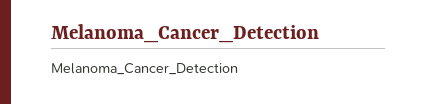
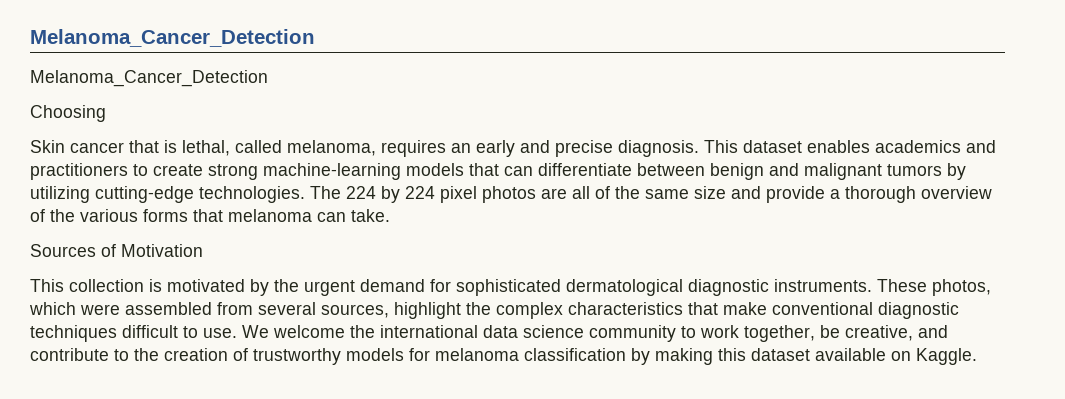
(238, 69) none -> [30,105,106,122] [30,140,996,157] [30,163,966,180] [30,186,992,203] [30,209,390,222] [30,244,203,257] [30,279,991,296] [29,302,959,319] [30,325,948,342] [30,348,977,365] // Choosing // Skin cancer that is lethal, called melanoma, requires an early and precise diagnosis. This dataset enables academics and practitioners to create strong machine-learning models that can differentiate between benign and malignant tumors by utilizing cutting-edge technologies. The 224 by 224 pixel photos are all of the same size and provide a thorough overview of the various forms that melanoma can take. // Sources of Motivation // This collection is motivated by the urgent demand for sophisticated dermatological diagnostic instruments. These photos, which were assembled from several sources, highlight the complex characteristics that make conventional diagnostic techniques difficult to use. We welcome the international data science community to work together, be creative, and contribute to the creation of trustworthy models for melanoma classification by making this dataset available on Kaggle.

